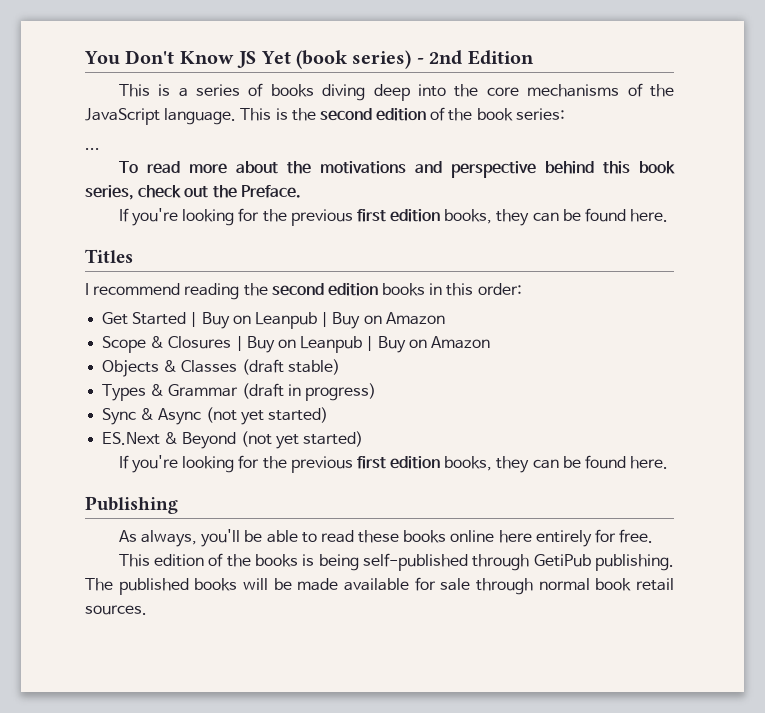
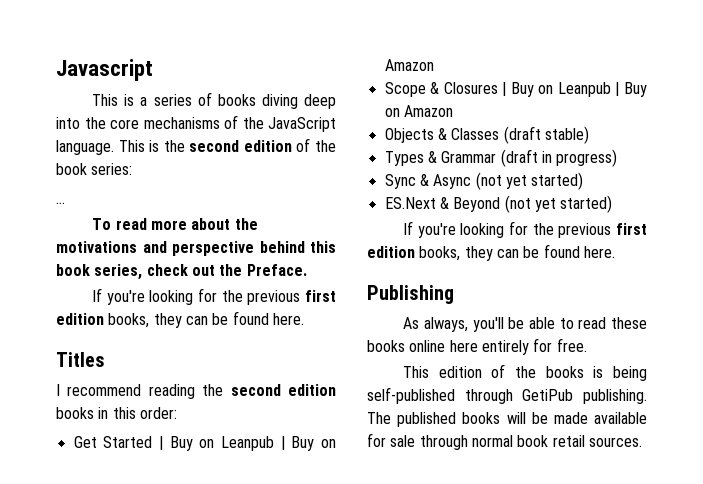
[84,50,534,69] You Don't Know JS Yet (book series) - 2nd Edition -> [56,59,153,81] Javascript

